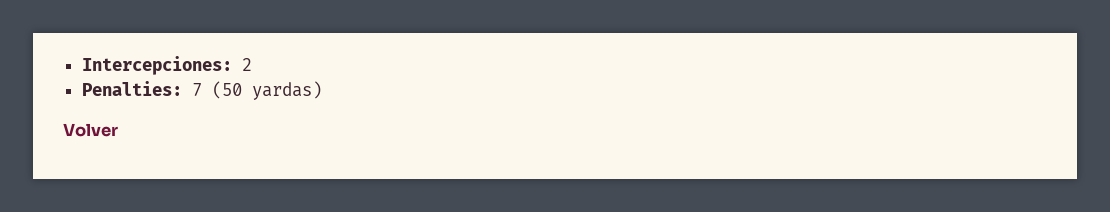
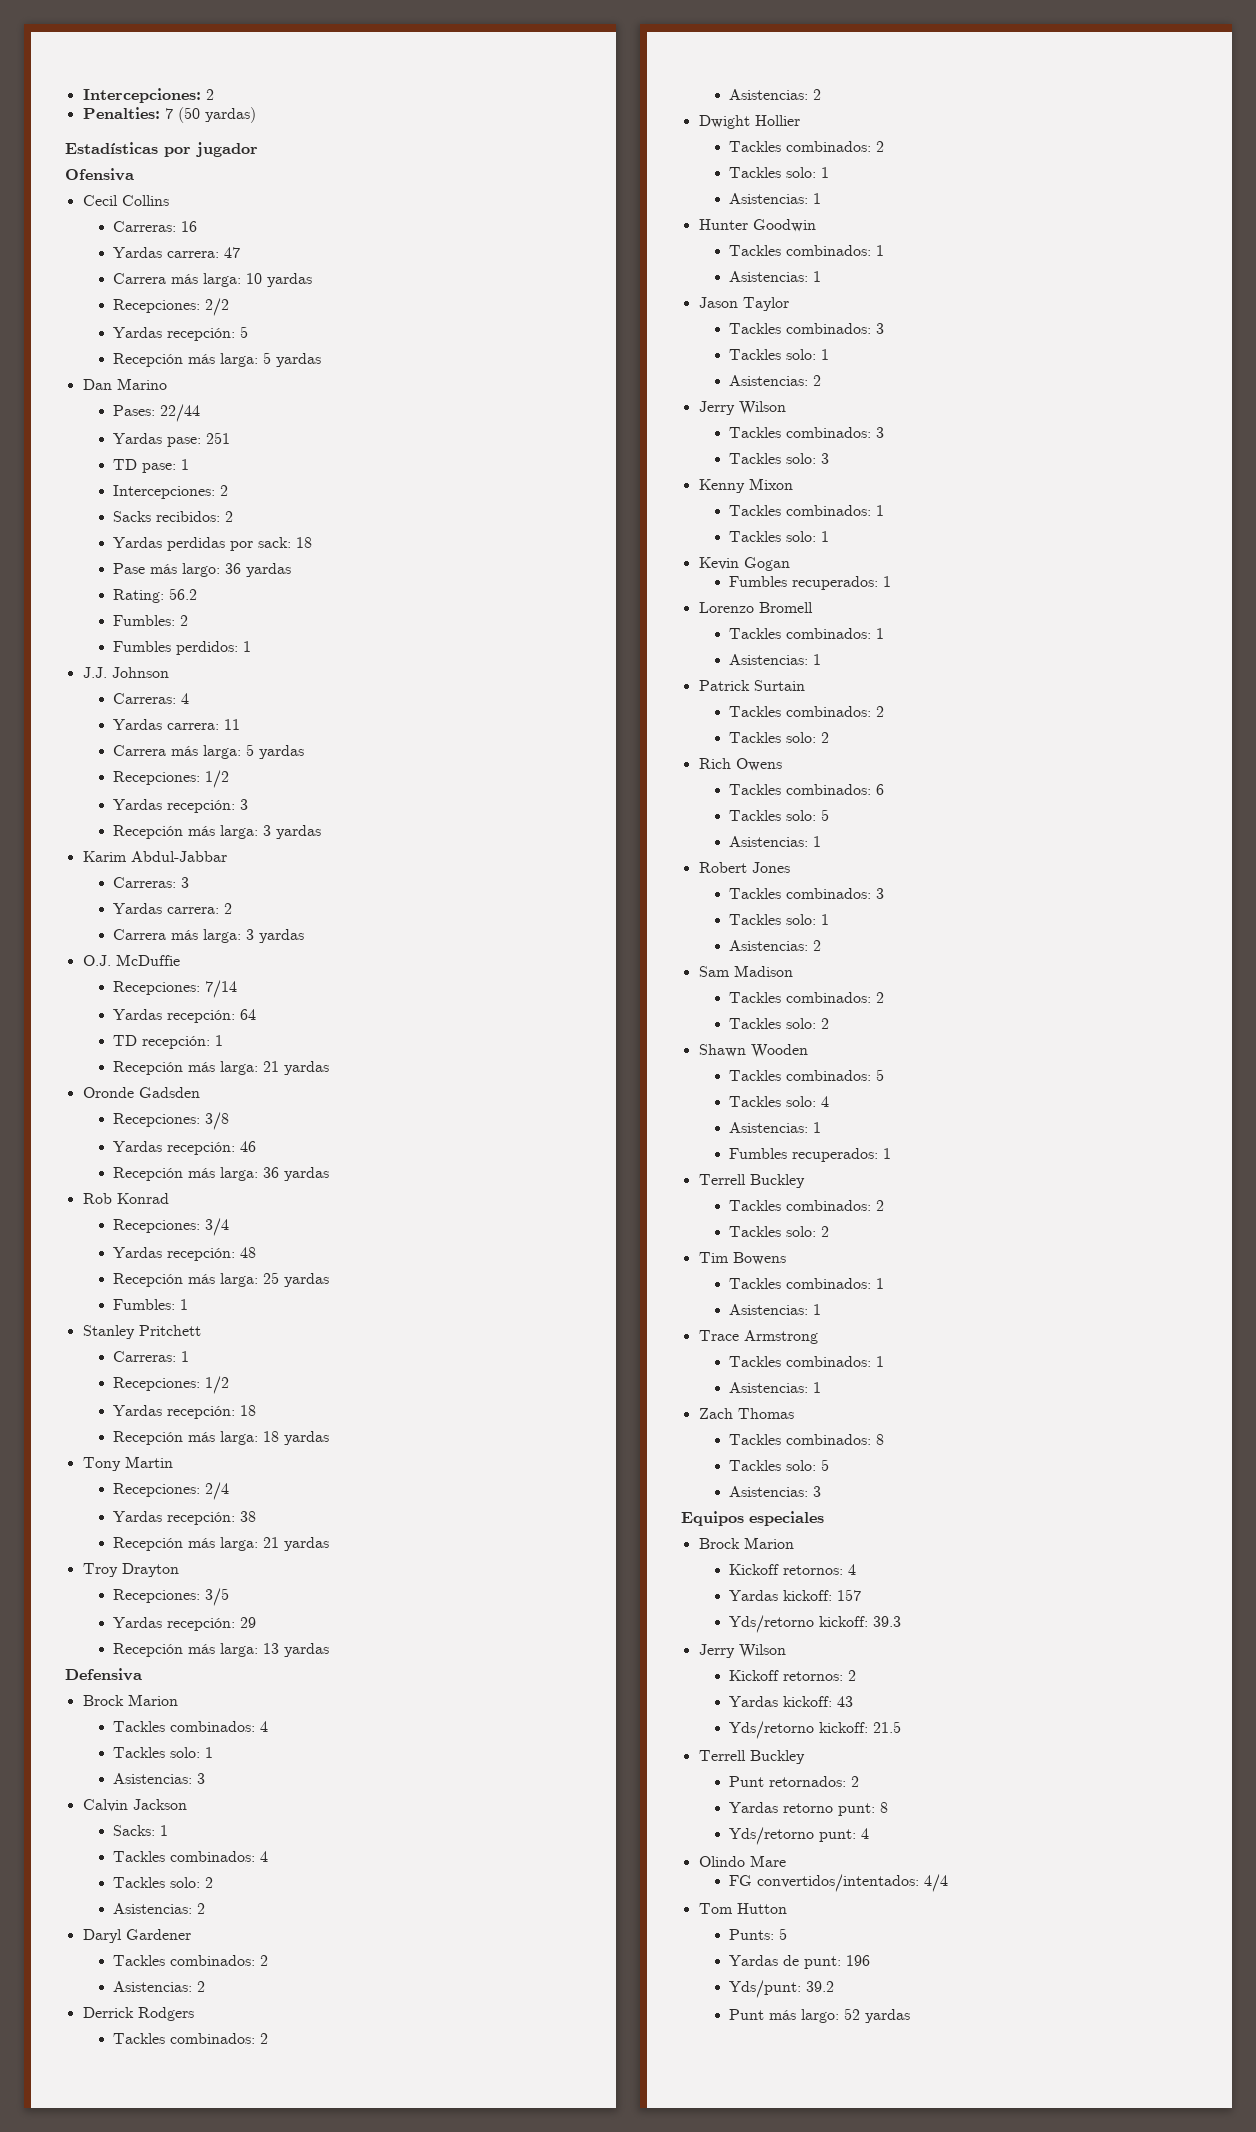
[63,123,118,137] Volver -> [65,142,258,157] [65,168,134,181] [82,195,169,206] [113,221,198,232] [113,247,241,258] [113,273,313,287] [113,298,230,316] [113,326,249,341] [113,352,322,367] [82,378,167,390] [113,404,201,422] [113,432,231,447] [113,459,190,473] [113,485,229,499] [113,511,234,522] [113,537,313,551] [113,563,292,577] [113,588,198,603] [113,615,189,626] [113,641,252,655] [82,667,169,678] [113,693,190,704] [113,719,241,730] [113,744,305,759] [113,770,230,788] [113,799,249,813] [113,825,322,839] [82,851,227,862] [113,877,190,888] [113,903,233,914] [113,929,305,943] [82,954,180,966] [113,980,238,998] [113,1009,257,1023] [113,1035,224,1049] [113,1061,330,1075] [82,1087,200,1098] [113,1112,230,1130] [113,1141,257,1155] [113,1167,330,1181] [82,1193,169,1204] [113,1218,230,1236] [113,1247,257,1261] [113,1272,330,1287] [113,1299,189,1310] [82,1325,201,1339] [113,1351,190,1362] [113,1376,230,1394] [113,1405,257,1419] [113,1431,330,1445] [82,1456,173,1471] [113,1482,230,1500] [113,1511,257,1525] [113,1537,330,1551] [82,1563,179,1577] [113,1588,230,1606] [113,1617,257,1631] [113,1643,330,1657] [65,1668,142,1681] [82,1694,178,1706] [113,1721,269,1732] [113,1747,214,1758] [113,1773,206,1784] [82,1799,187,1812] [113,1825,169,1836] [113,1851,269,1862] [113,1877,214,1888] [113,1903,206,1914] [82,1929,191,1943] [113,1955,269,1966] [113,1981,206,1992] [82,2007,194,2021] [113,2033,269,2044] [729,89,822,100] [698,115,800,129] [729,141,885,152] [729,167,830,178] [729,193,822,204] [698,219,816,232] [729,245,885,256] [729,271,822,282] [698,297,789,311] [729,323,885,334] [729,349,830,360] [729,375,822,386] [698,401,786,415] [729,427,885,438] [729,453,830,464] [698,478,793,493] [729,505,885,516] [729,531,830,542] [698,557,790,571] [729,576,892,590] [698,602,813,613] [729,628,885,639] [729,654,822,665] [698,680,805,691] [729,706,885,717] [729,732,830,743] [698,758,782,771] [729,784,885,795] [729,809,830,821] [729,836,822,847] [698,862,790,873] [729,888,885,899] [729,914,830,925] [729,940,822,951] [698,965,793,977] [729,992,885,1003] [729,1018,830,1029] [698,1044,808,1058] [729,1069,885,1081] [729,1096,830,1107] [729,1122,822,1133] [729,1148,892,1162] [698,1174,805,1188] [729,1200,885,1211] [729,1226,830,1237] [698,1252,786,1265] [729,1278,885,1289] [729,1304,822,1315] [698,1330,818,1344] [729,1356,885,1367] [729,1382,822,1393] [698,1408,794,1419] [729,1434,885,1445] [729,1459,830,1471] [729,1486,822,1497] [681,1511,824,1526] [698,1537,794,1549] [729,1564,857,1575] [729,1589,862,1601] [729,1615,902,1633] [698,1644,786,1658] [729,1670,857,1681] [729,1696,854,1707] [729,1721,902,1739] [698,1750,805,1764] [729,1776,860,1787] [729,1802,889,1816] [729,1827,870,1845] [698,1855,786,1867] [729,1874,949,1892] [698,1903,787,1914] [729,1928,788,1940] [729,1955,871,1969] [729,1980,835,1998] [729,2008,911,2023] Estadísticas por jugador // Ofensiva // Cecil Collins // Carreras: 16 // Yardas carrera: 47 // Carrera más larga: 10 yardas // Recepciones: 2/2 // Yardas recepción: 5 // Recepción más larga: 5 yardas // Dan Marino // Pases: 22/44 // Yardas pase: 251 // TD pase: 1 // Intercepciones: 2 // Sacks recibidos: 2 // Yardas perdidas por sack: 18 // Pase más largo: 36 yardas // Rating: 56.2 // Fumbles: 2 // Fumbles perdidos: 1 // J.J. Johnson // Carreras: 4 // Yardas carrera: 11 // Carrera más larga: 5 yardas // Recepciones: 1/2 // Yardas recepción: 3 // Recepción más larga: 3 yardas // Karim Abdul-Jabbar // Carreras: 3 // Yardas carrera: 2 // Carrera más larga: 3 yardas // O.J. McDuffie // Recepciones: 7/14 // Yardas recepción: 64 // TD recepción: 1 // Recepción más larga: 21 yardas // Oronde Gadsden // Recepciones: 3/8 // Yardas recepción: 46 // Recepción más larga: 36 yardas // Rob Konrad // Recepciones: 3/4 // Yardas recepción: 48 // Recepción más larga: 25 yardas // Fumbles: 1 // Stanley Pritchett // Carreras: 1 // Recepciones: 1/2 // Yardas recepción: 18 // Recepción más larga: 18 yardas // Tony Martin // Recepciones: 2/4 // Yardas recepción: 38 // Recepción más larga: 21 yardas // Troy Drayton // Recepciones: 3/5 // Yardas recepción: 29 // Recepción más larga: 13 yardas // Defensiva // Brock Marion // Tackles combinados: 4 // Tackles solo: 1 // Asistencias: 3 // Calvin Jackson // Sacks: 1 // Tackles combinados: 4 // Tackles solo: 2 // Asistencias: 2 // Daryl Gardener // Tackles combinados: 2 // Asistencias: 2 // Derrick Rodgers // Tackles combinados: 2 // Asistencias: 2 // Dwight Hollier // Tackles combinados: 2 // Tackles solo: 1 // Asistencias: 1 // Hunter Goodwin // Tackles combinados: 1 // Asistencias: 1 // Jason Taylor // Tackles combinados: 3 // Tackles solo: 1 // Asistencias: 2 // Jerry Wilson // Tackles combinados: 3 // Tackles solo: 3 // Kenny Mixon // Tackles combinados: 1 // Tackles solo: 1 // Kevin Gogan // Fumbles recuperados: 1 // Lorenzo Bromell // Tackles combinados: 1 // Asistencias: 1 // Patrick Surtain // Tackles combinados: 2 // Tackles solo: 2 // Rich Owens // Tackles combinados: 6 // Tackles solo: 5 // Asistencias: 1 // Robert Jones // Tackles combinados: 3 // Tackles solo: 1 // Asistencias: 2 // Sam Madison // Tackles combinados: 2 // Tackles solo: 2 // Shawn Wooden // Tackles combinados: 5 // Tackles solo: 4 // Asistencias: 1 // Fumbles recuperados: 1 // Terrell Buckley // Tackles combinados: 2 // Tackles solo: 2 // Tim Bowens // Tackles combinados: 1 // Asistencias: 1 // Trace Armstrong // Tackles combinados: 1 // Asistencias: 1 // Zach Thomas // Tackles combinados: 8 // Tackles solo: 5 // Asistencias: 3 // Equipos especiales // Brock Marion // Kickoff retornos: 4 // Yardas kickoff: 157 // Yds/retorno kickoff: 39.3 // Jerry Wilson // Kickoff retornos: 2 // Yardas kickoff: 43 // Yds/retorno kickoff: 21.5 // Terrell Buckley // Punt retornados: 2 // Yardas retorno punt: 8 // Yds/retorno punt: 4 // Olindo Mare // FG convertidos/intentados: 4/4 // Tom Hutton // Punts: 5 // Yardas de punt: 196 // Yds/punt: 39.2 // Punt más largo: 52 yardas

